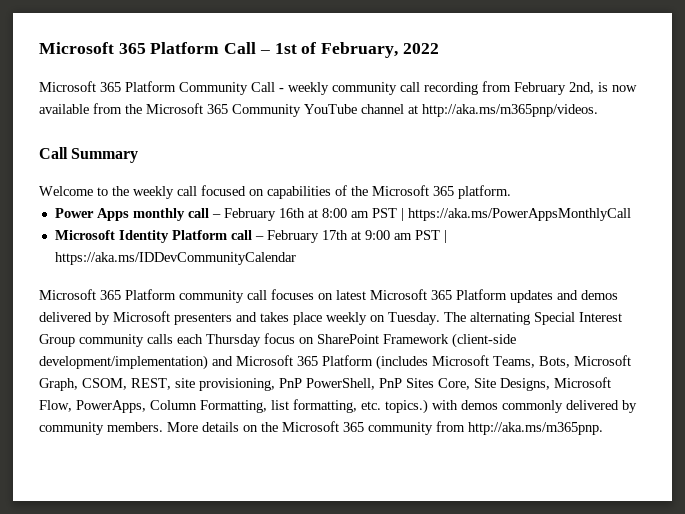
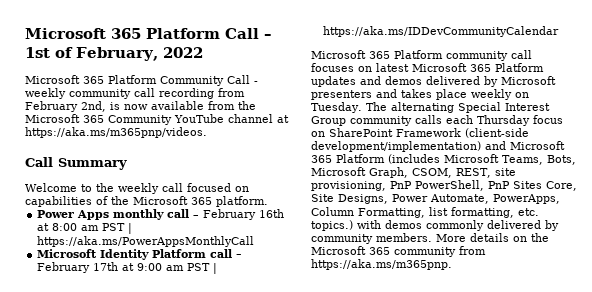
[422,104,598,117] http://aka.ms/m365pnp/videos. -> [25,127,207,138] https://aka.ms/m365pnp/videos.
[554,377,611,388] [39,400,72,412] Microsoft Flow, -> [392,194,489,204] Power Automate,
[468,422,603,435] http://aka.ms/m365pnp. -> [311,259,452,270] https://aka.ms/m365pnp.

